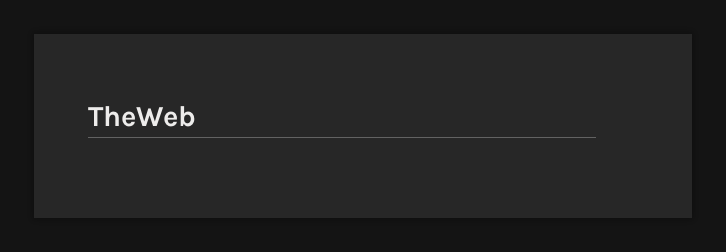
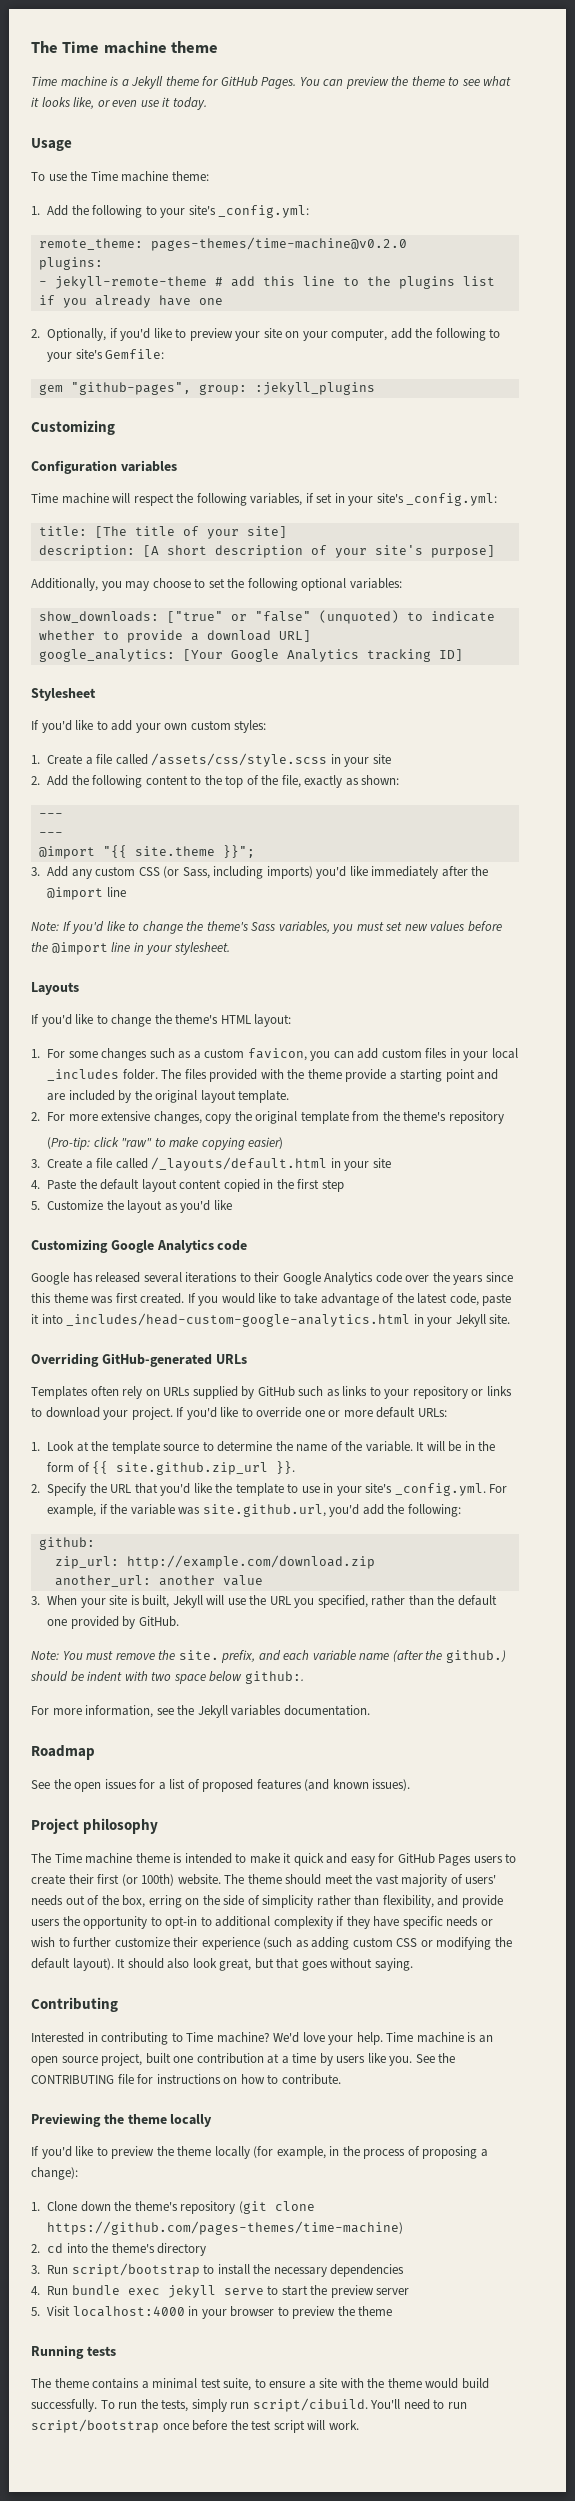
[88,106,196,127] TheWeb -> [31,41,219,54] [31,76,512,89] [31,97,207,110] [31,138,72,151] [31,171,209,182] [31,205,310,218] [38,237,407,251] [38,257,103,270] [38,276,495,289] [38,295,223,308] [31,328,501,341] [46,349,165,362] [38,382,375,395] [31,420,115,435] [31,460,177,474] [31,493,498,506] [38,526,287,539] [38,545,495,558] [31,578,402,591] [38,610,495,624] [38,630,311,643] [38,649,463,662] [31,688,96,701] [31,720,267,733] [31,753,391,767] [31,775,400,788] [38,813,63,818] [38,832,63,837] [38,845,255,859] [31,866,489,879] [46,887,126,900] [31,921,502,934] [31,942,230,955] [31,982,79,995] [31,1014,292,1027] [31,1048,518,1061] [46,1069,499,1082] [46,1090,290,1103] [31,1111,504,1124] [46,1137,284,1150] [31,1157,391,1171] [31,1179,344,1192] [31,1200,232,1213] [31,1239,248,1253] [31,1272,513,1285] [31,1293,512,1306] [31,1313,511,1327] [31,1353,247,1367] [31,1386,512,1399] [31,1407,447,1420] [31,1441,496,1454] [46,1461,296,1475] [31,1483,508,1496] [46,1504,461,1517] [38,1537,95,1550] [54,1555,375,1569] [54,1575,263,1587] [31,1595,497,1608] [46,1616,179,1629] [31,1650,506,1663] [30,1671,304,1684] [31,1705,370,1718] [31,1745,95,1760] [31,1779,411,1792] [31,1818,159,1834] [31,1853,517,1866] [31,1874,497,1887] [31,1895,503,1908] [31,1916,493,1929] [31,1937,512,1950] [31,1958,413,1971] [31,1997,118,2012] [31,2032,493,2045] [31,2053,456,2066] [31,2074,341,2085] [31,2113,213,2127] [31,2146,488,2159] [31,2167,78,2180] [31,2201,315,2214] [46,2221,403,2235] [31,2243,207,2256] [31,2263,405,2277] [31,2285,410,2298] [31,2306,393,2319] [31,2345,116,2359] [31,2378,489,2391] [31,2398,467,2412] [31,2419,359,2433] The Time machine theme // Time machine is a Jekyll theme for GitHub Pages. You can preview the theme to see what it looks like, or even use it today. // Usage // To use the Time machine theme: // 1. Add the following to your site's _config.yml: // remote_theme: pages-themes/time-machine@v0.2.0 // plugins: // - jekyll-remote-theme # add this line to the plugins list if you already have one // 2. Optionally, if you'd like to preview your site on your computer, add the following to your site's Gemfile: // gem "github-pages", group: :jekyll_plugins // Customizing // Configuration variables // Time machine will respect the following variables, if set in your site's _config.yml: // title: [The title of your site] // description: [A short description of your site's purpose] // Additionally, you may choose to set the following optional variables: // show_downloads: ["true" or "false" (unquoted) to indicate whether to provide a download URL] // google_analytics: [Your Google Analytics tracking ID] // Stylesheet // If you'd like to add your own custom styles: // 1. Create a file called /assets/css/style.scss in your site // 2. Add the following content to the top of the file, exactly as shown: // --- // --- // @import "{{ site.theme }}"; // 3. Add any custom CSS (or Sass, including imports) you'd like immediately after the @import line // Note: If you'd like to change the theme's Sass variables, you must set new values before the @import line in your stylesheet. // Layouts // If you'd like to change the theme's HTML layout: // 1. For some changes such as a custom favicon, you can add custom files in your local _includes folder. The files provided with the theme provide a starting point and are included by the original layout template. // 2. For more extensive changes, copy the original template from the theme's repository // (Pro-tip: click "raw" to make copying easier) // 3. Create a file called /_layouts/default.html in your site // 4. Paste the default layout content copied in the first step // 5. Customize the layout as you'd like // Customizing Google Analytics code // Google has released several iterations to their Google Analytics code over the years since this theme was first created. If you would like to take advantage of the latest code, paste it into _includes/head-custom-google-analytics.html in your Jekyll site. // Overriding GitHub-generated URLs // Templates often rely on URLs supplied by GitHub such as links to your repository or links to download your project. If you'd like to override one or more default URLs: // 1. Look at the template source to determine the name of the variable. It will be in the form of {{ site.github.zip_url }}. // 2. Specify the URL that you'd like the template to use in your site's _config.yml. For example, if the variable was site.github.url, you'd add the following: // github: // zip_url: http://example.com/download.zip // another_url: another value // 3. When your site is built, Jekyll will use the URL you specified, rather than the default one provided by GitHub. // Note: You must remove the site. prefix, and each variable name (after the github.) should be indent with two space below github:. // For more information, see the Jekyll variables documentation. // Roadmap // See the open issues for a list of proposed features (and known issues). // Project philosophy // The Time machine theme is intended to make it quick and easy for GitHub Pages users to create their first (or 100th) website. The theme should meet the vast majority of users' needs out of the box, erring on the side of simplicity rather than flexibility, and provide users the opportunity to opt-in to additional complexity if they have specific needs or wish to further customize their experience (such as adding custom CSS or modifying the default layout). It should also look great, but that goes without saying. // Contributing // Interested in contributing to Time machine? We'd love your help. Time machine is an open source project, built one contribution at a time by users like you. See the CONTRIBUTING file for instructions on how to contribute. // Previewing the theme locally // If you'd like to preview the theme locally (for example, in the process of proposing a change): // 1. Clone down the theme's repository (git clone https://github.com/pages-themes/time-machine) // 2. cd into the theme's directory // 3. Run script/bootstrap to install the necessary dependencies // 4. Run bundle exec jekyll serve to start the preview server // 5. Visit localhost:4000 in your browser to preview the theme // Running tests // The theme contains a minimal test suite, to ensure a site with the theme would build successfully. To run the tests, simply run script/cibuild. You'll need to run script/bootstrap once before the test script will work.

